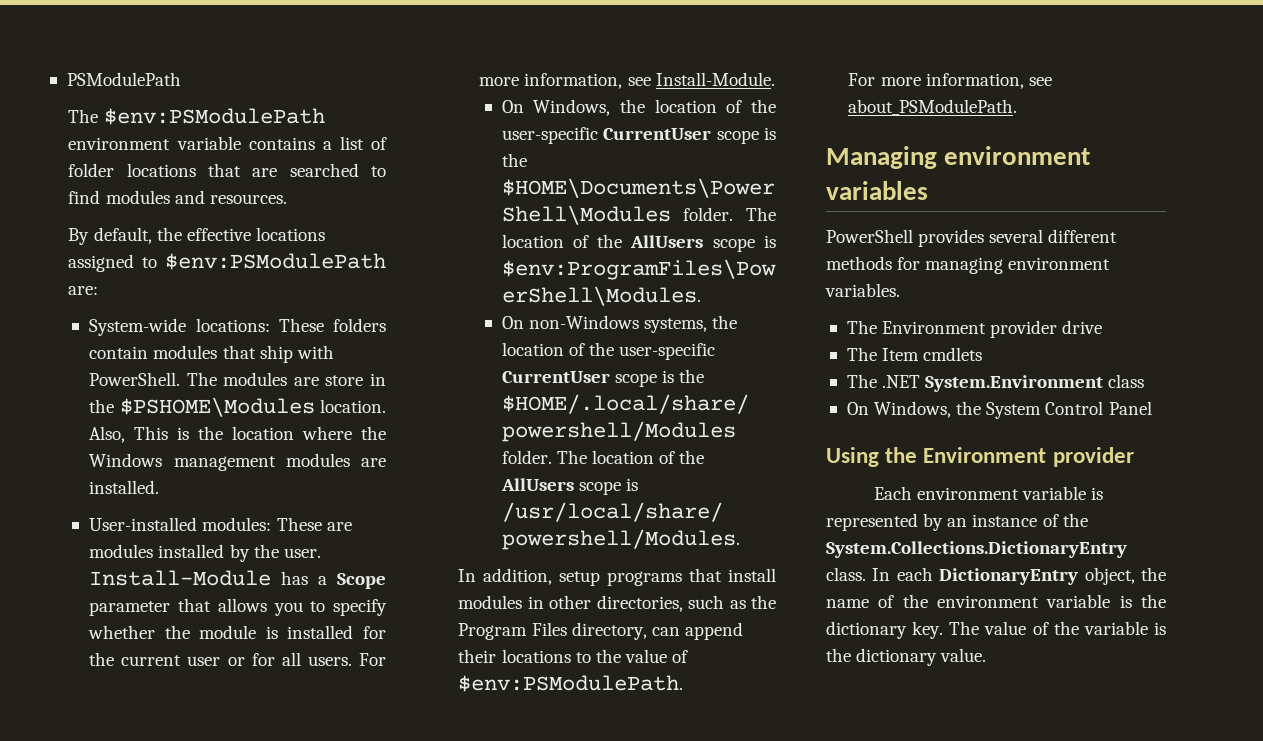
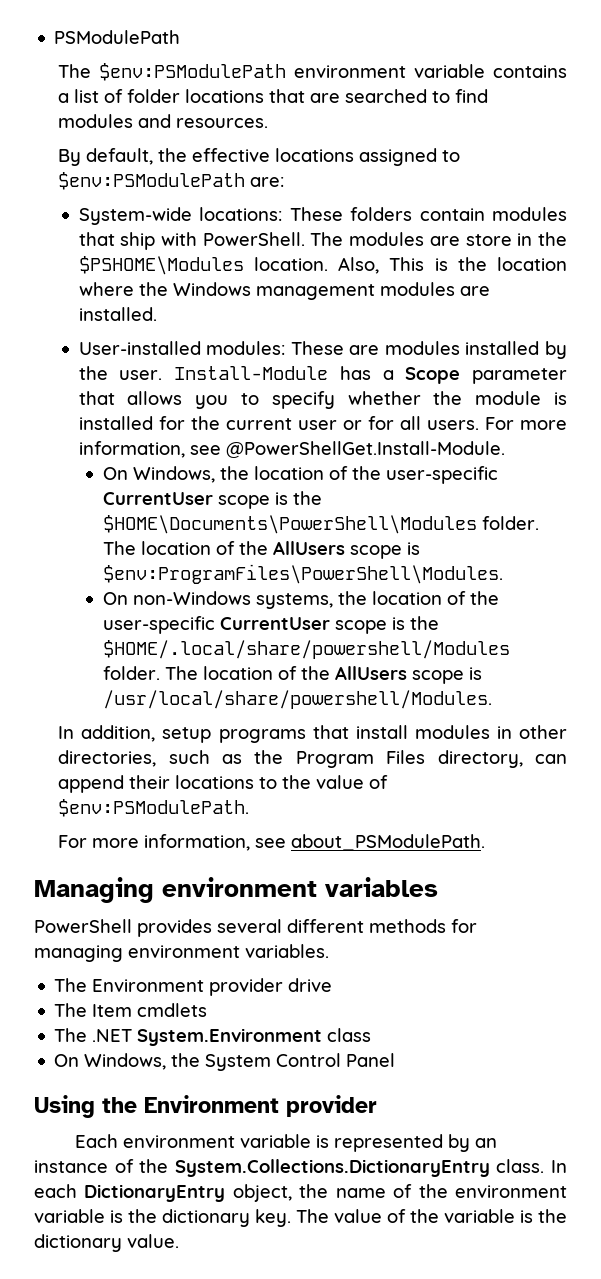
[655,72,775,86] Install-Module. -> [225,441,505,458] @PowerShellGet.Install-Module.

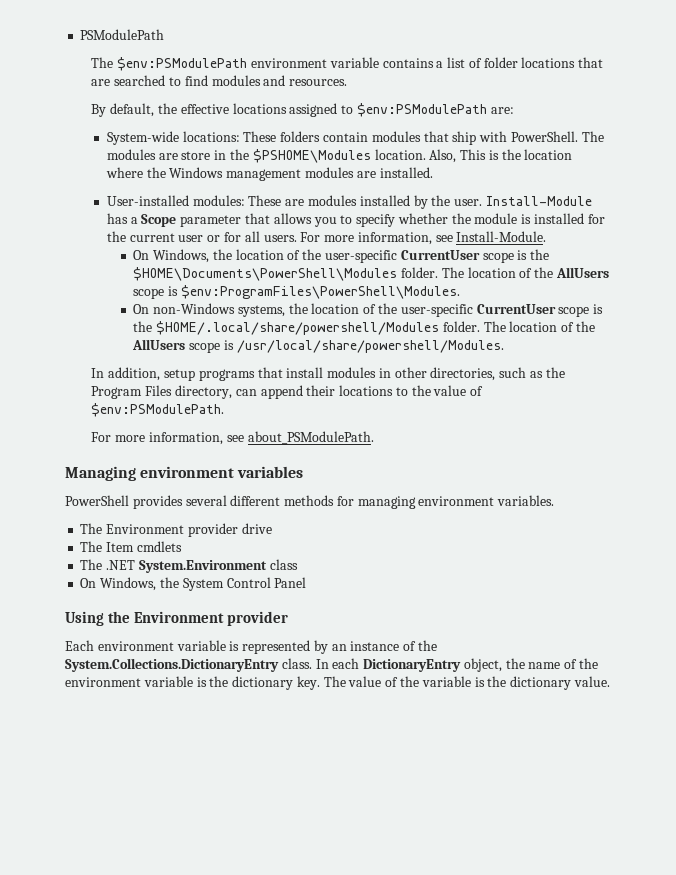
[225,441,505,458] @PowerShellGet.Install-Module. -> [456,231,547,242] Install-Module.

